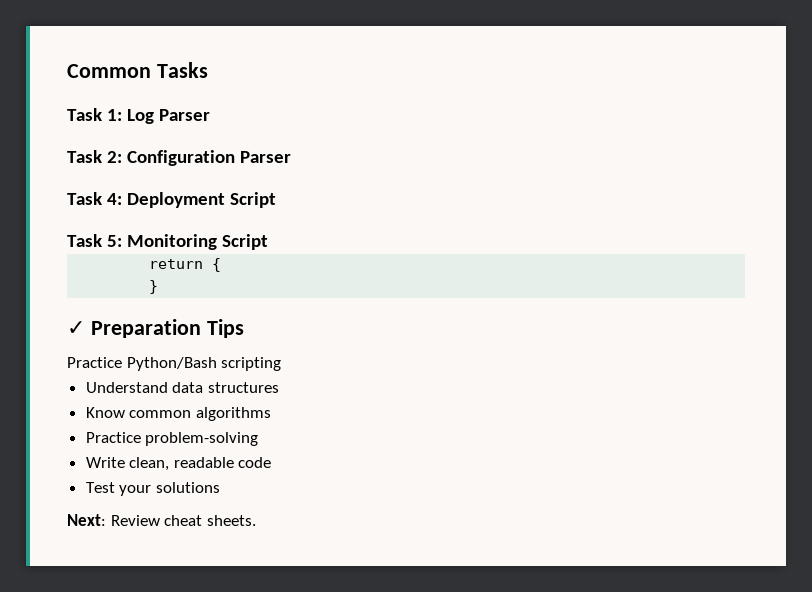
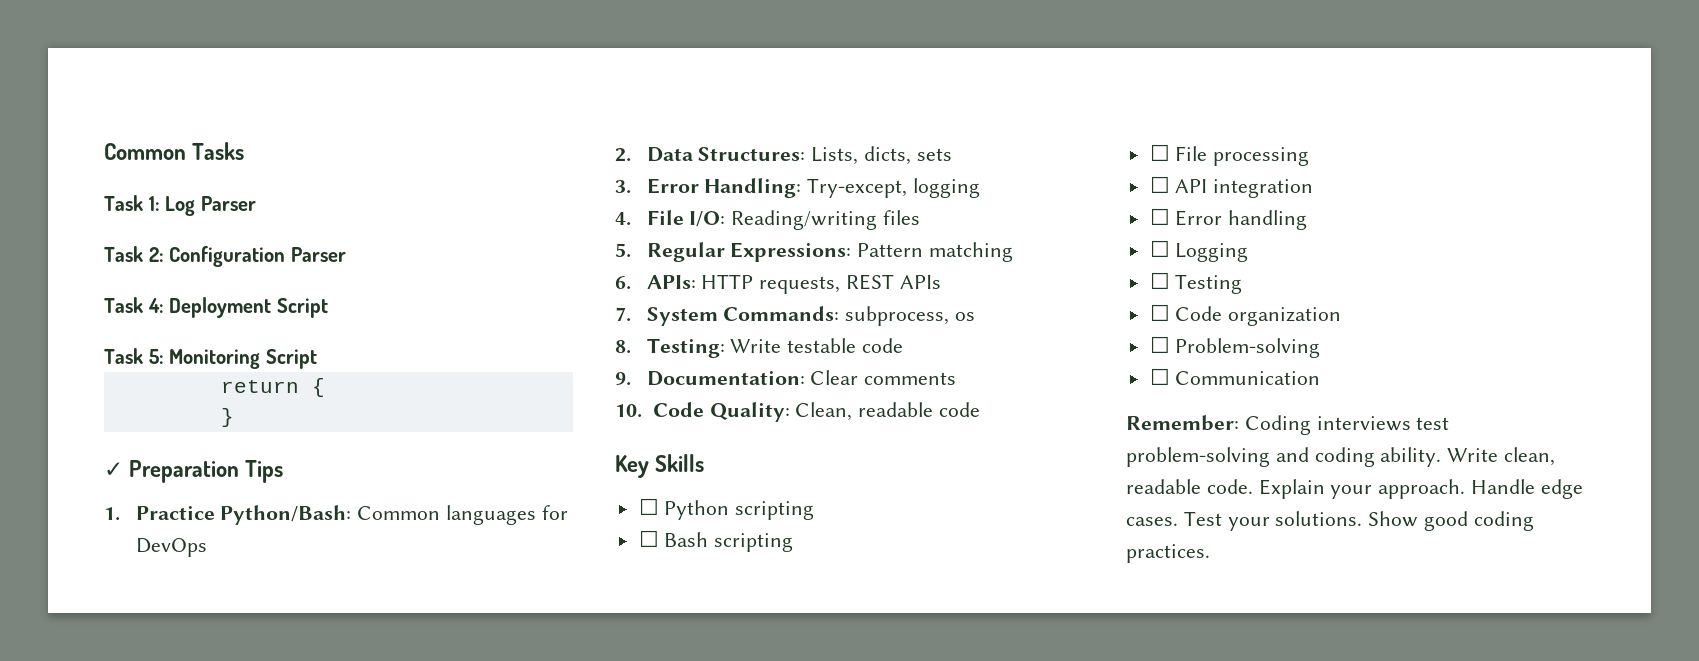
[67,357,282,371] [85,382,279,393] [85,407,271,421] [85,432,259,446] [85,457,272,471] [85,482,220,496] [67,514,256,526] Practice Python/Bash scripting // Understand data structures // Know common algorithms // Practice problem-solving // Write clean, readable code // Test your solutions // Next: Review cheat sheets. -> [104,505,568,525] [135,538,207,557] [615,146,952,165] [615,178,980,198] [615,210,920,230] [615,242,1013,262] [615,274,941,294] [615,306,975,326] [615,338,903,358] [615,370,957,386] [615,402,980,422] [615,454,705,478] [638,498,815,520] [638,530,794,552] [1149,144,1310,166] [1149,176,1314,198] [1149,208,1308,230] [1149,240,1249,262] [1149,272,1243,294] [1149,304,1342,326] [1149,336,1321,358] [1149,368,1321,385] [1126,415,1450,435] [1126,447,1556,467] [1126,479,1583,499] [1126,511,1534,531] [1126,544,1210,563] 1. Practice Python/Bash: Common languages for DevOps // 2. Data Structures: Lists, dicts, sets // 3. Error Handling: Try-except, logging // 4. File I/O: Reading/writing files // 5. Regular Expressions: Pattern matching // 6. APIs: HTTP requests, REST APIs // 7. System Commands: subprocess, os // 8. Testing: Write testable code // 9. Documentation: Clear comments // 10. Code Quality: Clean, readable code // Key Skills // ☐ Python scripting // ☐ Bash scripting // ☐ File processing // ☐ API integration // ☐ Error handling // ☐ Logging // ☐ Testing // ☐ Code organization // ☐ Problem-solving // ☐ Communication // Remember: Coding interviews test problem-solving and coding ability. Write clean, readable code. Explain your approach. Handle edge cases. Test your solutions. Show good coding practices.

